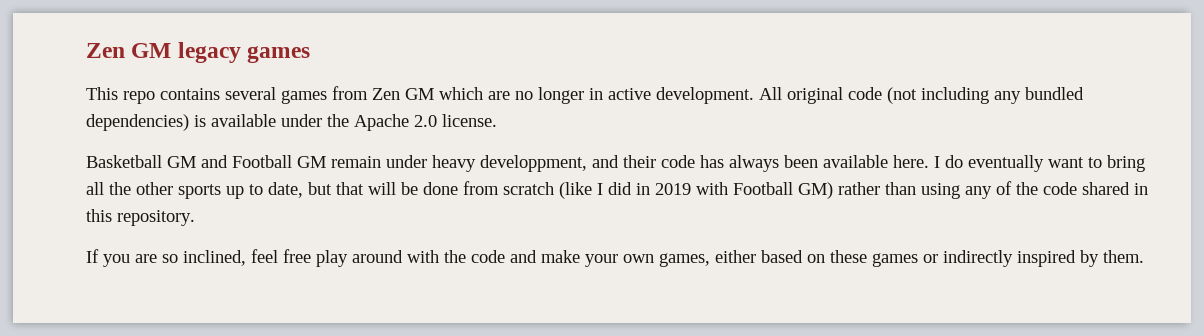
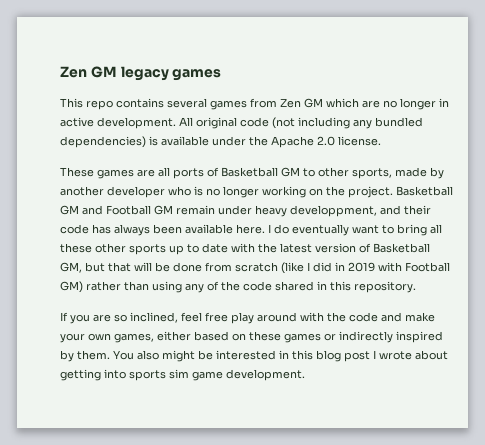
(497, 120) none -> [60,167,444,179] [60,186,393,198] These games are all ports of Basketball GM to other sports, made by another developer who is no longer working on the project.
[109,182,131,195] the -> [60,243,92,253] these
[268,182,303,198] date, -> [202,243,430,253] [60,262,82,273] date with the latest version of Basketball GM,
(1144, 256) none -> [113,350,448,362] [60,369,305,381] You also might be interested in this blog post I wrote about getting into sports sim game development.

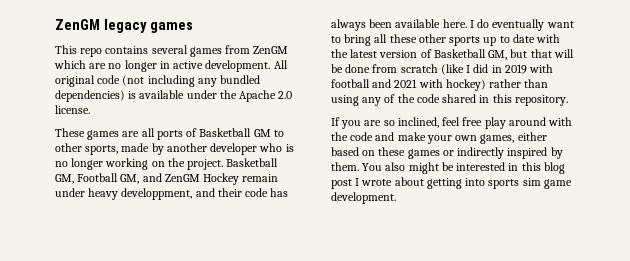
[60,66,117,78] Zen GM -> [55,19,100,30] ZenGM
[280,98,323,108] Zen GM -> [253,46,289,54] ZenGM
[60,205,173,215] GM and Football GM -> [55,173,240,185] GM, Football GM, and ZenGM Hockey
[405,262,450,272] [60,281,83,293] Football GM) -> [331,79,486,91] football and 2021 with hockey)

